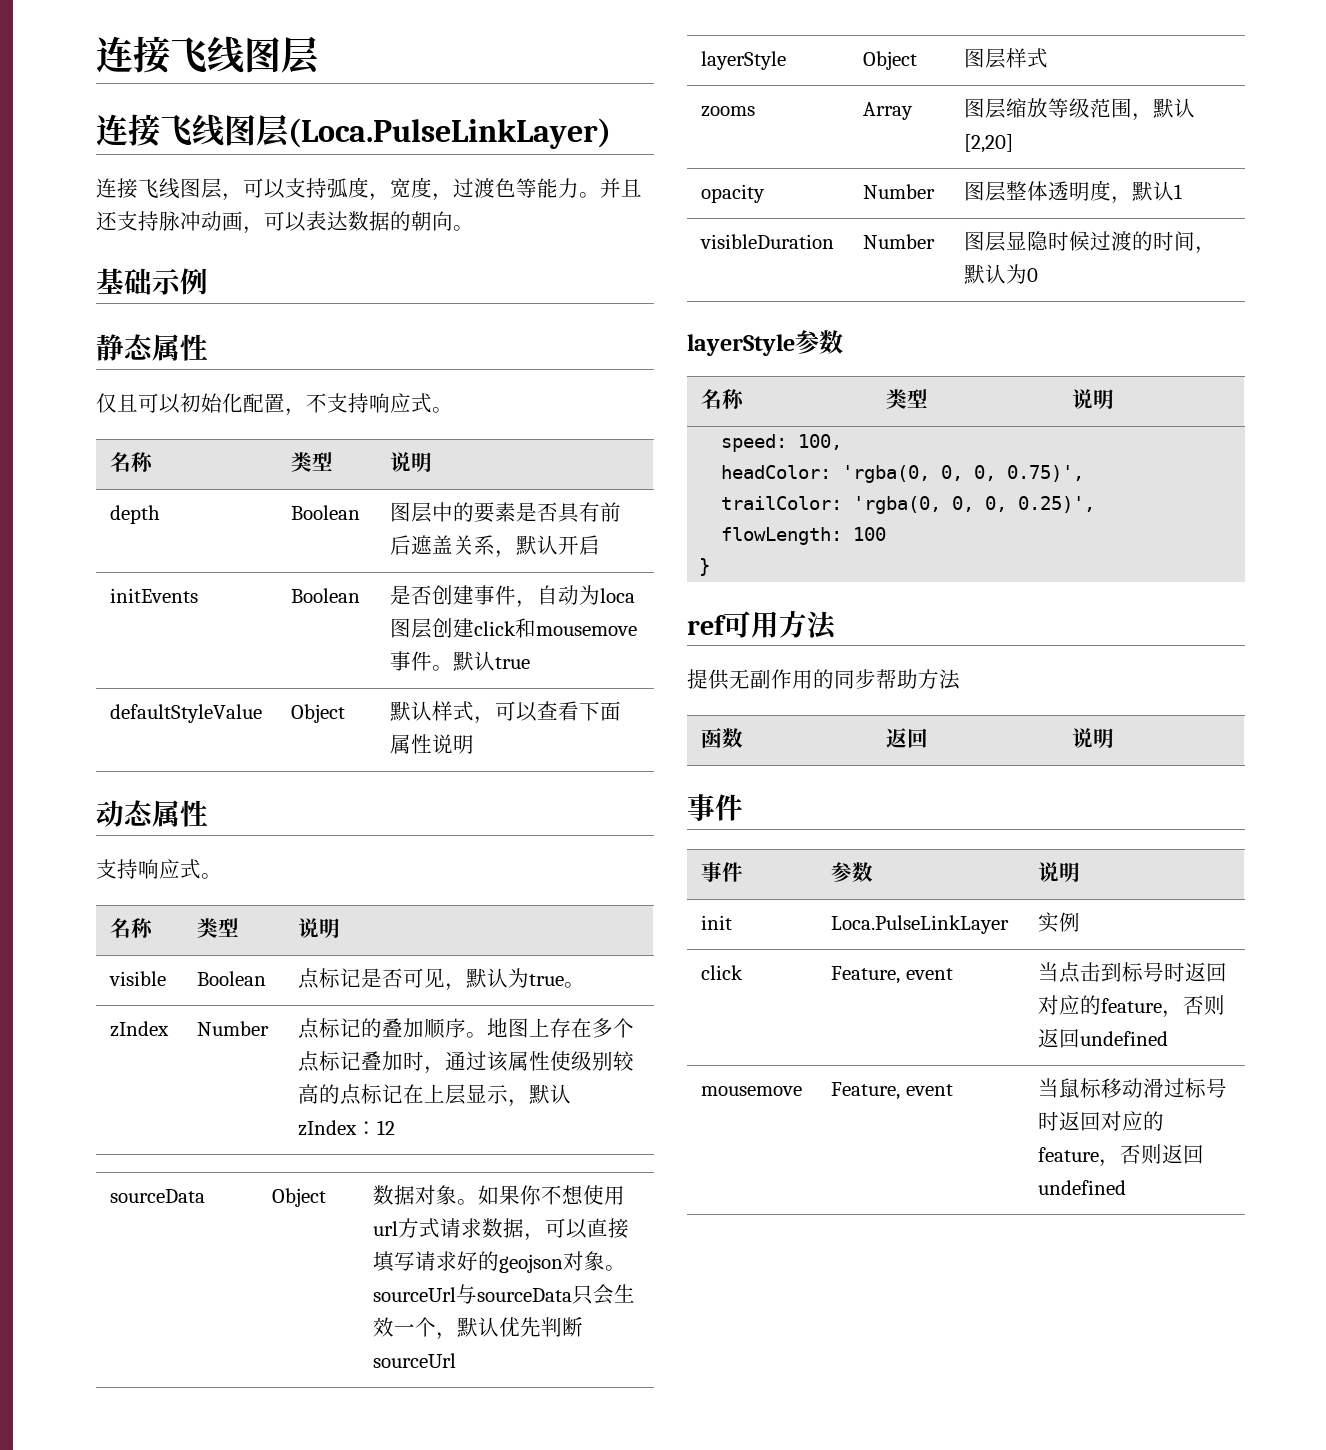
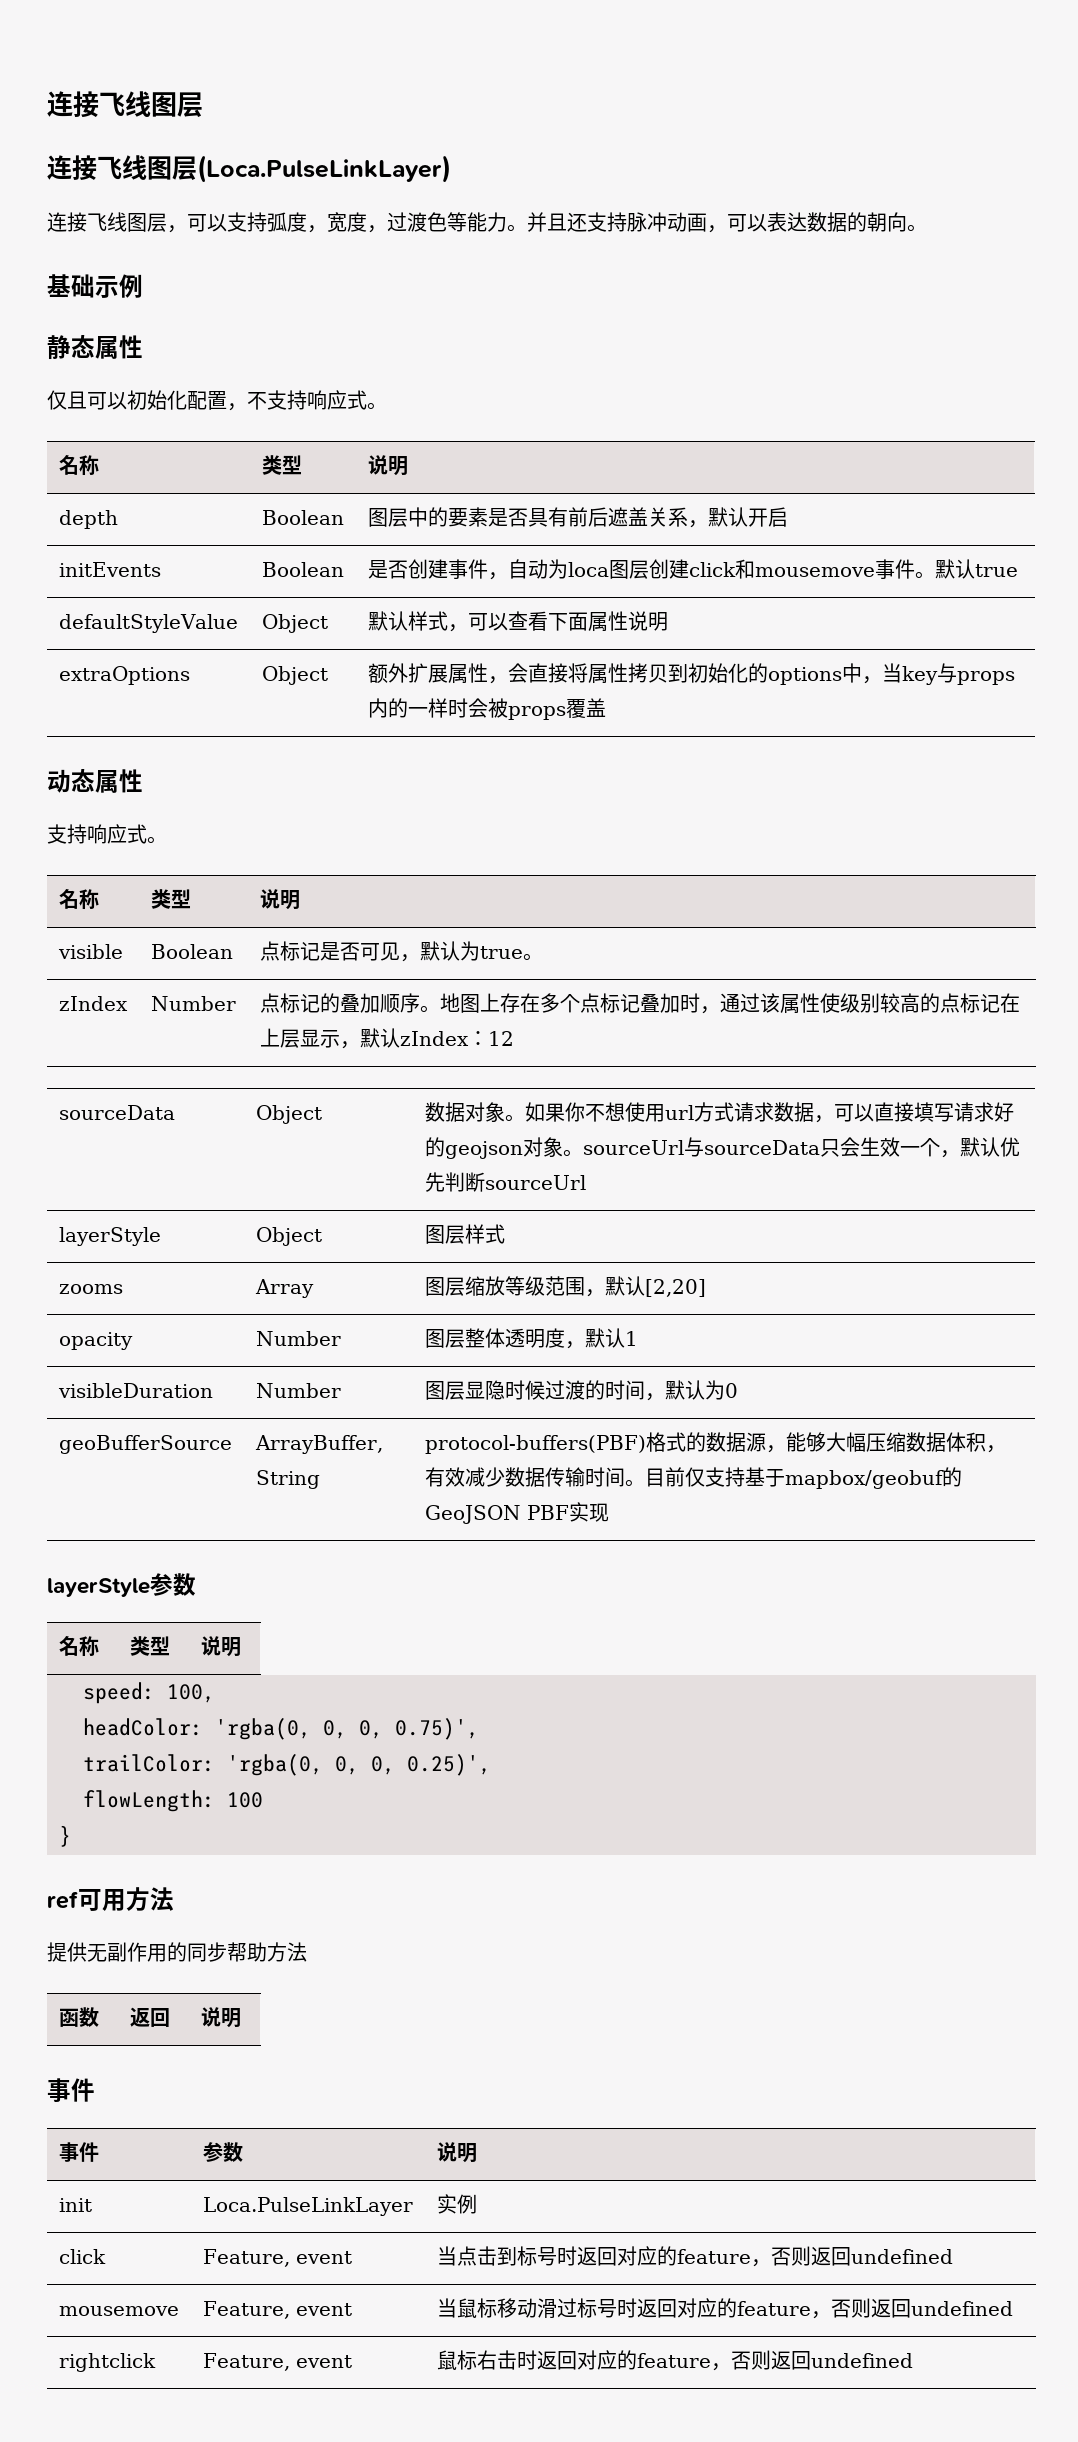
(475, 744) none -> [58,666,190,685] [261,666,328,685] [367,663,1015,685] [367,698,606,720] // extraOptions | Object | 额外扩展属性，会直接将属性拷贝到初始化的options中，当key与props内的一样时会被props覆盖
(1039, 275) none -> [58,1435,232,1454] [254,1435,383,1454] [255,1470,320,1489] [424,1432,1006,1454] [424,1467,962,1489] [424,1502,609,1524] // geoBufferSource | ArrayBuffer, String | protocol-buffers(PBF)格式的数据源，能够大幅压缩数据体积，有效减少数据传输时间。目前仅支持基于mapbox/geobuf的GeoJSON PBF实现
(1127, 1187) none -> [58,2353,156,2372] [202,2353,352,2371] [436,2350,913,2371] // rightclick | Feature, event | 鼠标右击时返回对应的feature，否则返回undefined

